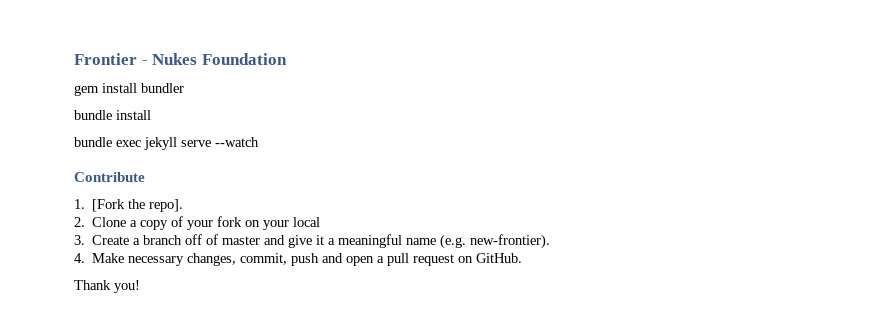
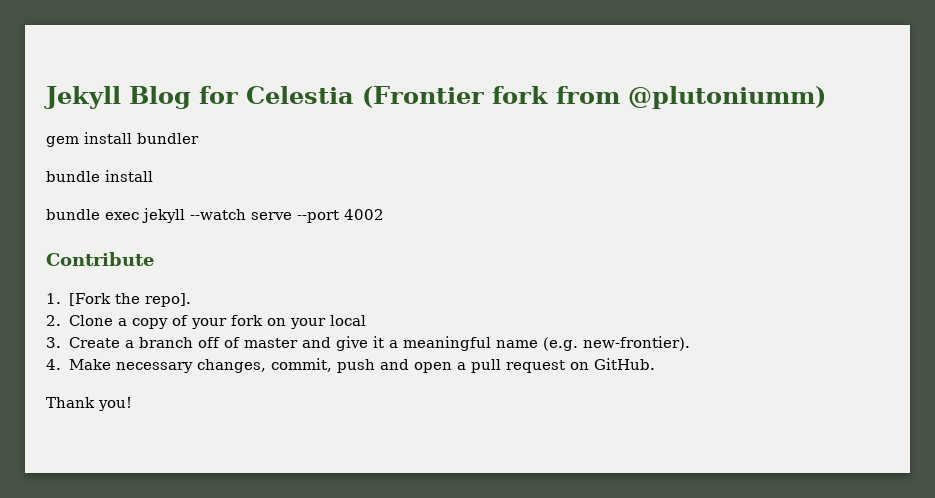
[74,53,287,65] Frontier - Nukes Foundation -> [44,86,826,109] Jekyll Blog for Celestia (Frontier fork from @plutoniumm)
[181,137,259,147] serve --watch -> [190,209,384,223] --watch serve --port 4002

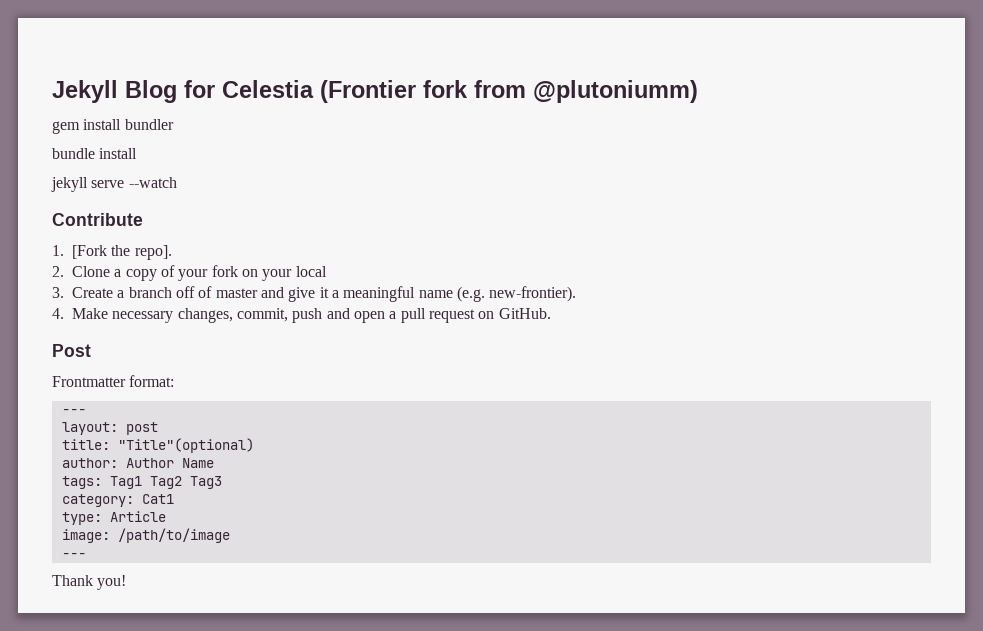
[46,208,384,223] bundle exec jekyll --watch serve --port 4002 -> [51,177,177,192] jekyll serve --watch
(655, 364) none -> [52,344,91,357] [52,375,175,387] [61,409,86,414] [61,422,158,435] [61,438,254,453] [61,458,214,468] [61,476,222,489] [61,494,174,507] [61,511,166,525] [61,528,230,543] [61,553,86,558] // Post // Frontmatter format: // --- // layout: post // title: "Title"(optional) // author: Author Name // tags: Tag1 Tag2 Tag3 // category: Cat1 // type: Article // image: /path/to/image // ---

